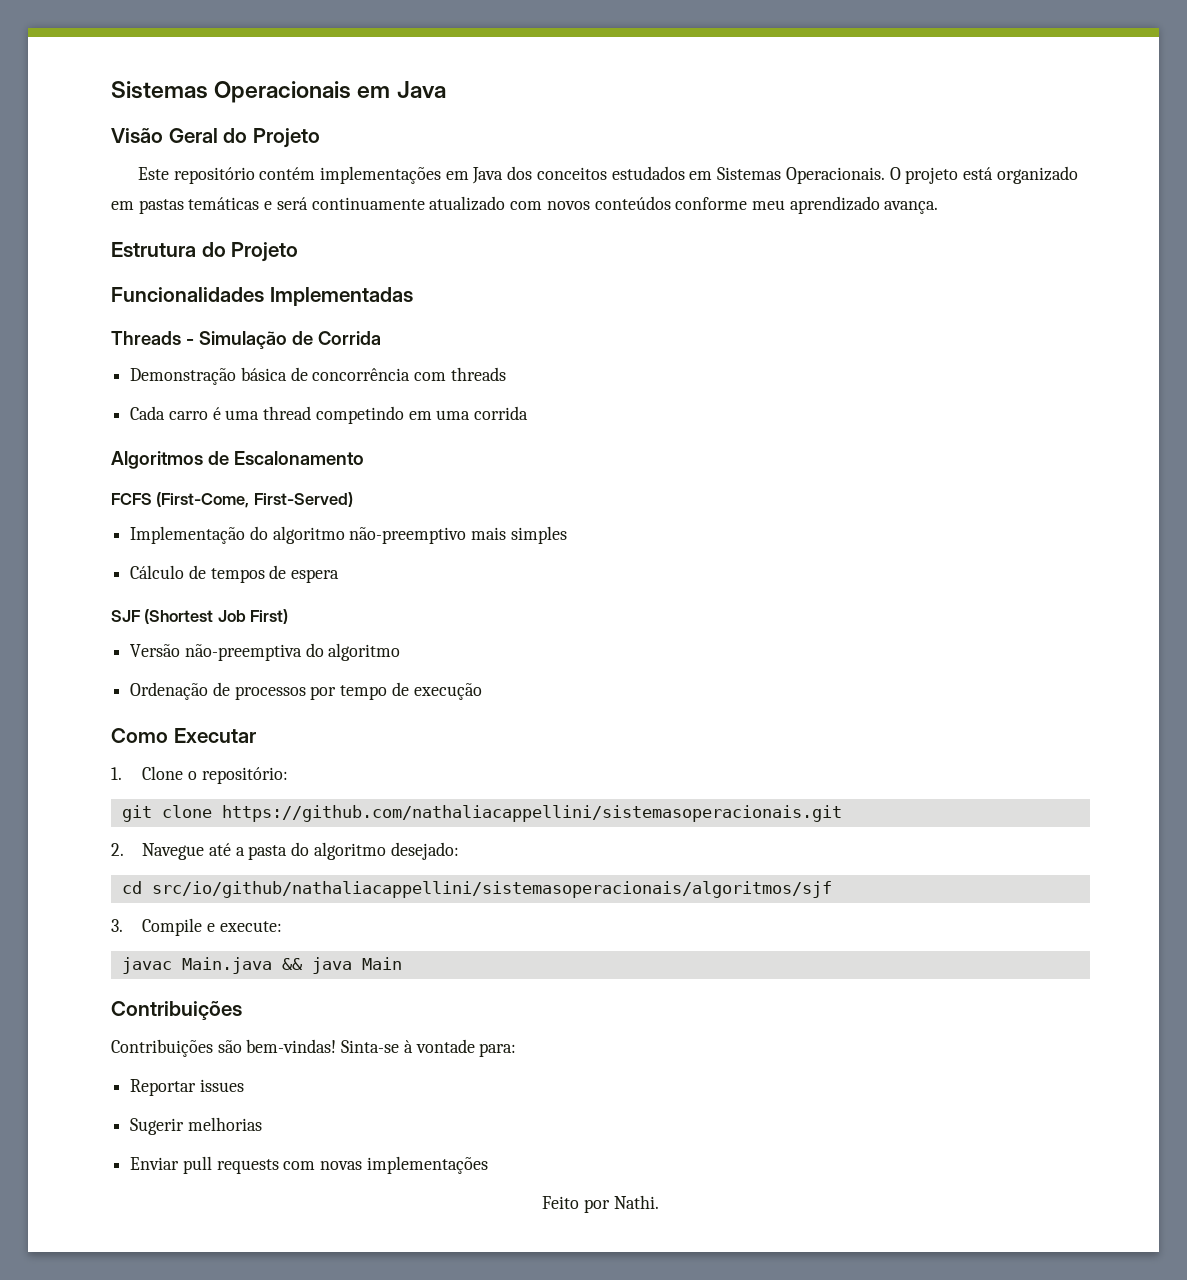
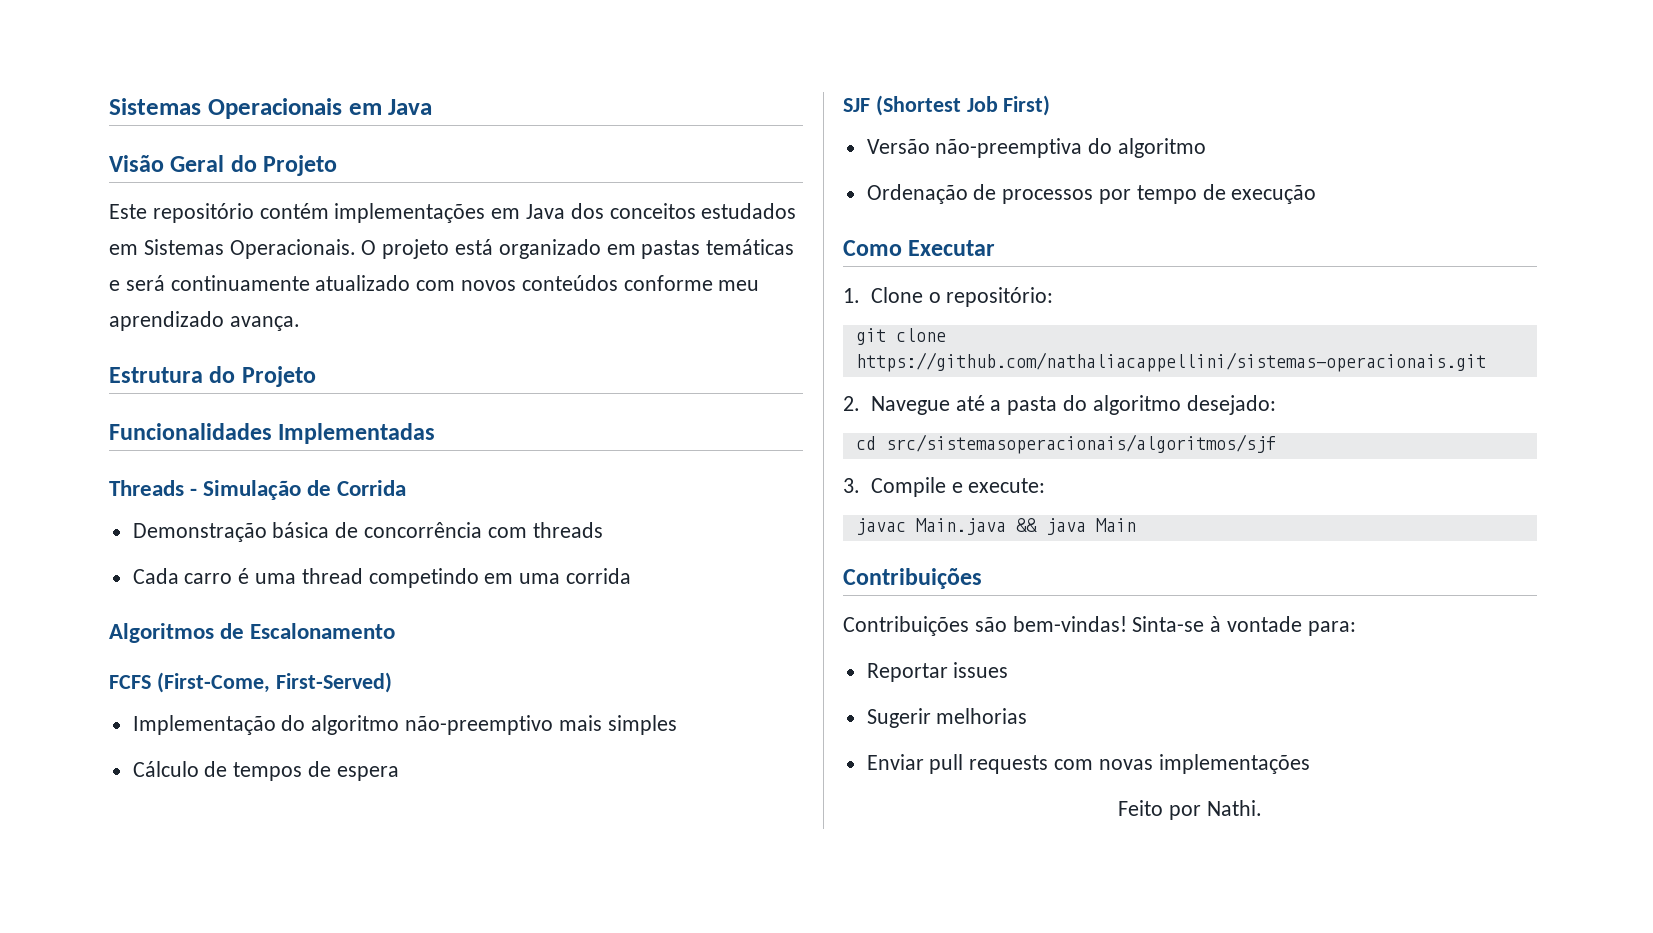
[221,805,842,822] https://github.com/nathaliacappellini/sistemasoperacionais.git -> [855,352,1486,372] https://github.com/nathaliacappellini/sistemas-operacionais.git
[151,881,832,898] src/io/github/nathaliacappellini/sistemasoperacionais/algoritmos/sjf -> [885,434,1276,454] src/sistemasoperacionais/algoritmos/sjf

